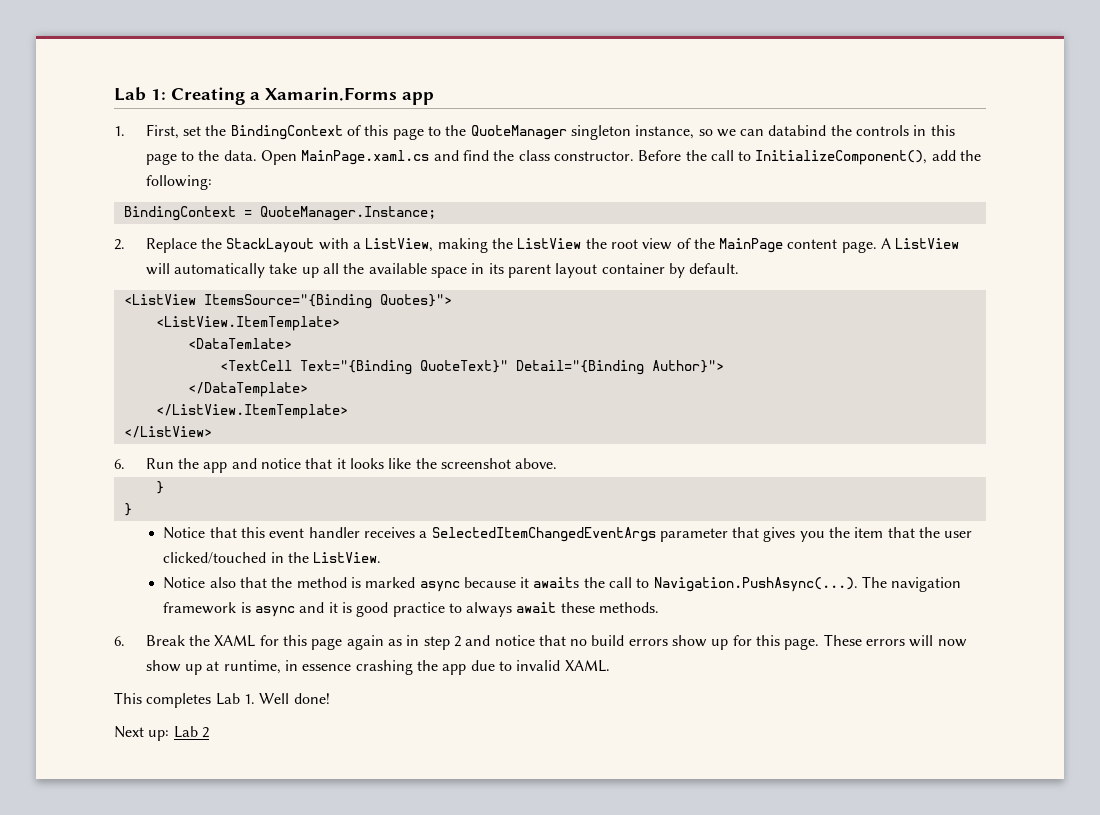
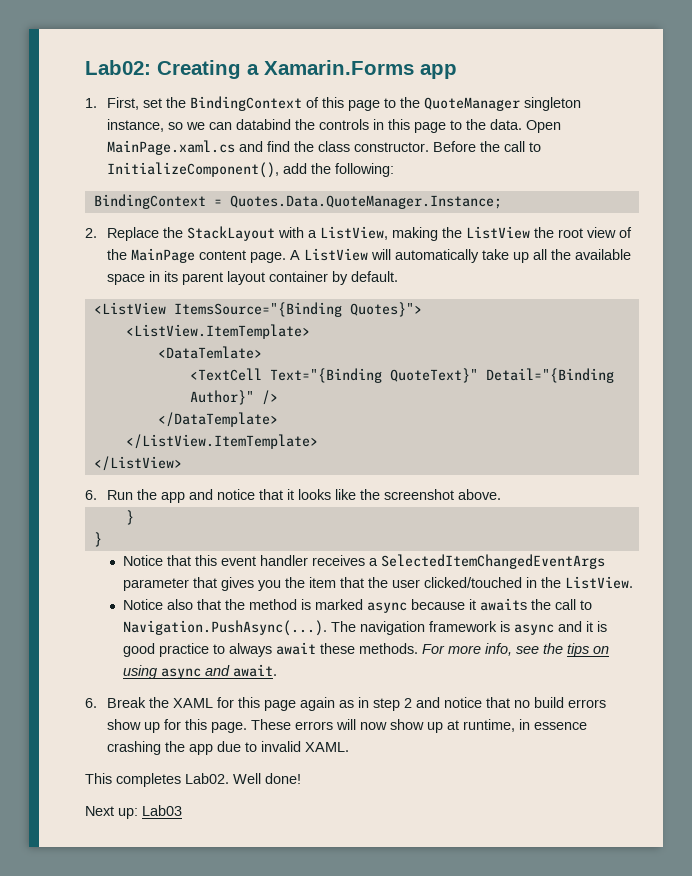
[114,87,166,101] Lab 1: -> [85,60,151,75] Lab02:
[259,206,436,221] QuoteManager.Instance; -> [229,195,502,209] Quotes.Data.QuoteManager.Instance;
[651,360,724,373] Author}"> -> [189,390,278,405] Author}" />
(660, 607) none -> [421,643,609,657] [122,664,277,679] For more info, see the tips on using async and await.
[215,693,255,705] Lab 1. -> [185,773,229,784] Lab02.
[173,726,209,738] Lab 2 -> [142,805,182,816] Lab03

